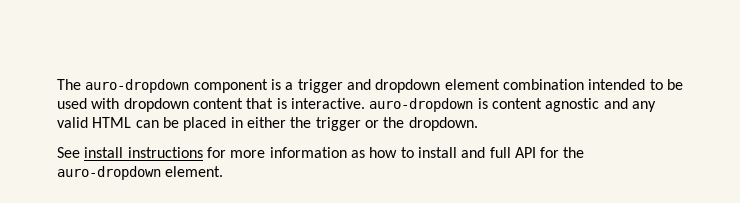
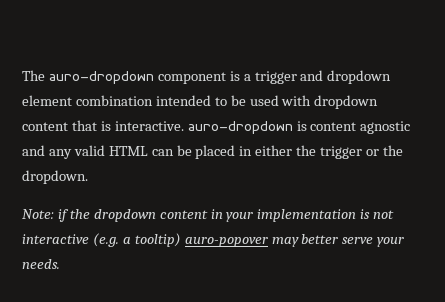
[57,147,585,158] [57,166,224,180] See install instructions for more information as how to install and full API for the auro-dropdown element. -> [22,209,395,222] [22,233,405,247] [22,259,60,269] Note: if the dropdown content in your implementation is not interactive (e.g. a tooltip) auro-popover may better serve your needs.

